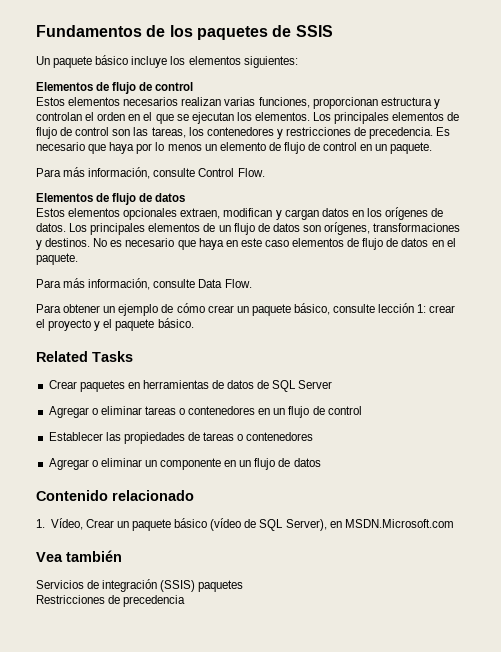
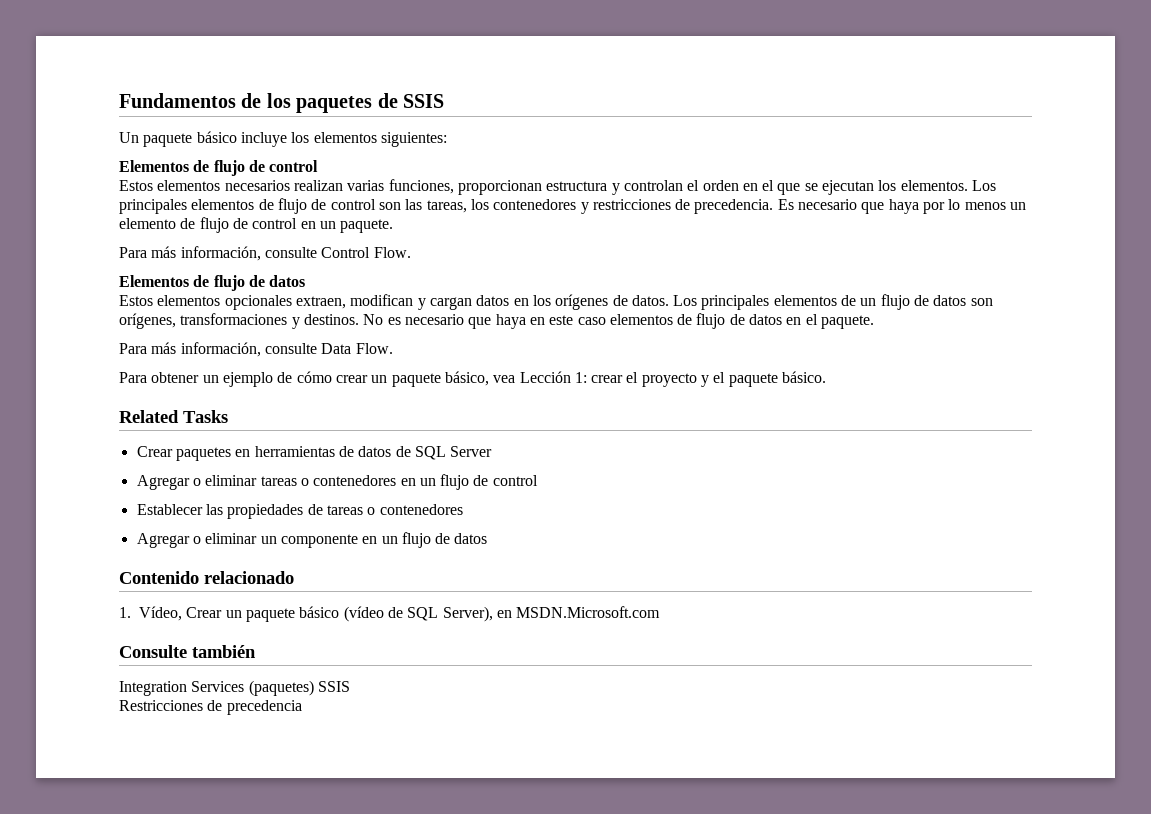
[333,303,415,313] consulte lección -> [493,371,571,383] vea Lección
[36,552,63,562] Vea -> [119,645,187,658] Consulte
[36,579,244,592] Servicios de integración (SSIS) paquetes -> [119,680,350,696] Integration Services (paquetes) SSIS

